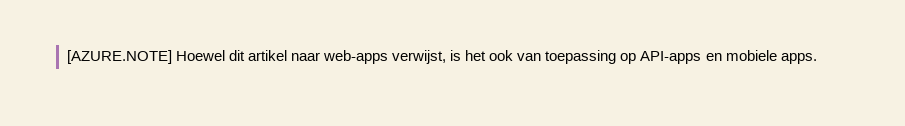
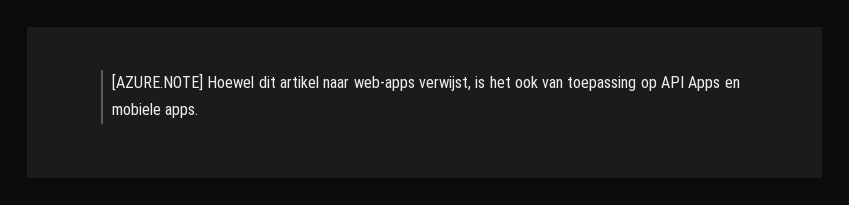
[640,51,702,64] API-apps -> [661,76,721,91] API Apps

